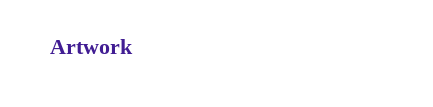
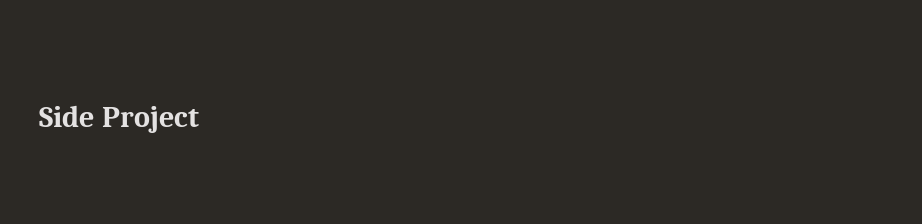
[50,39,133,54] Artwork -> [39,105,200,133] Side Project

